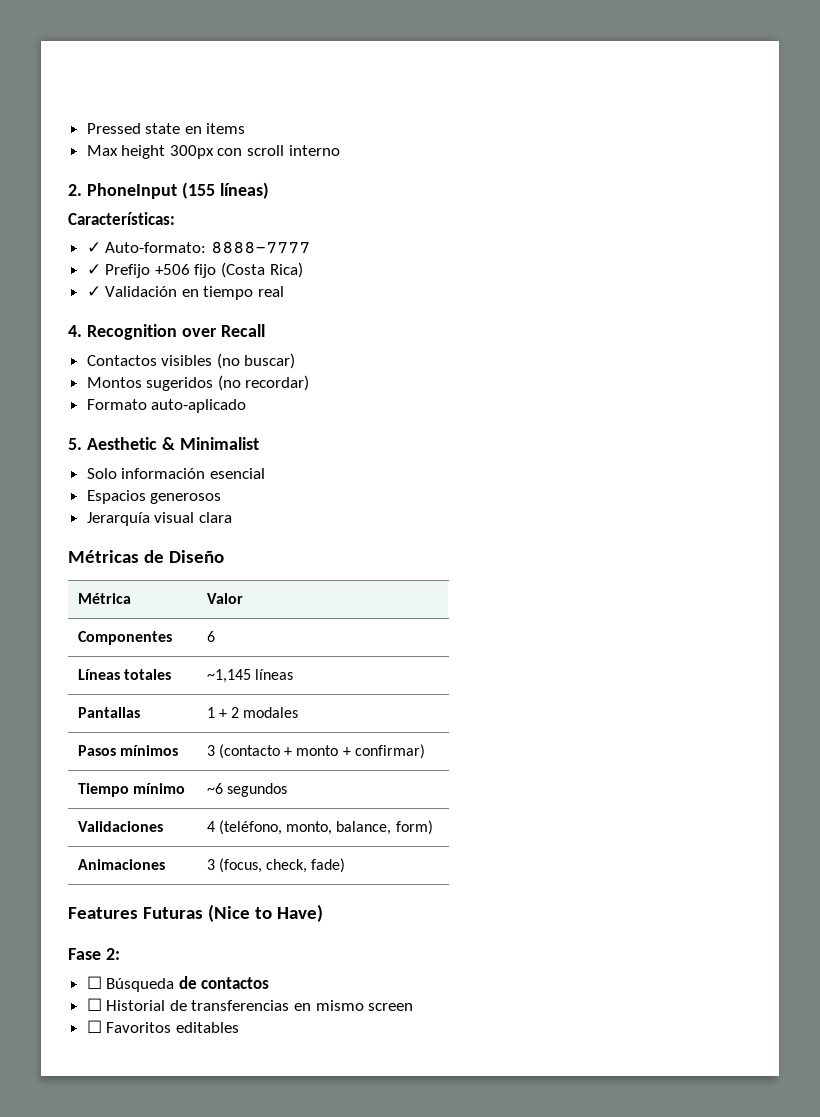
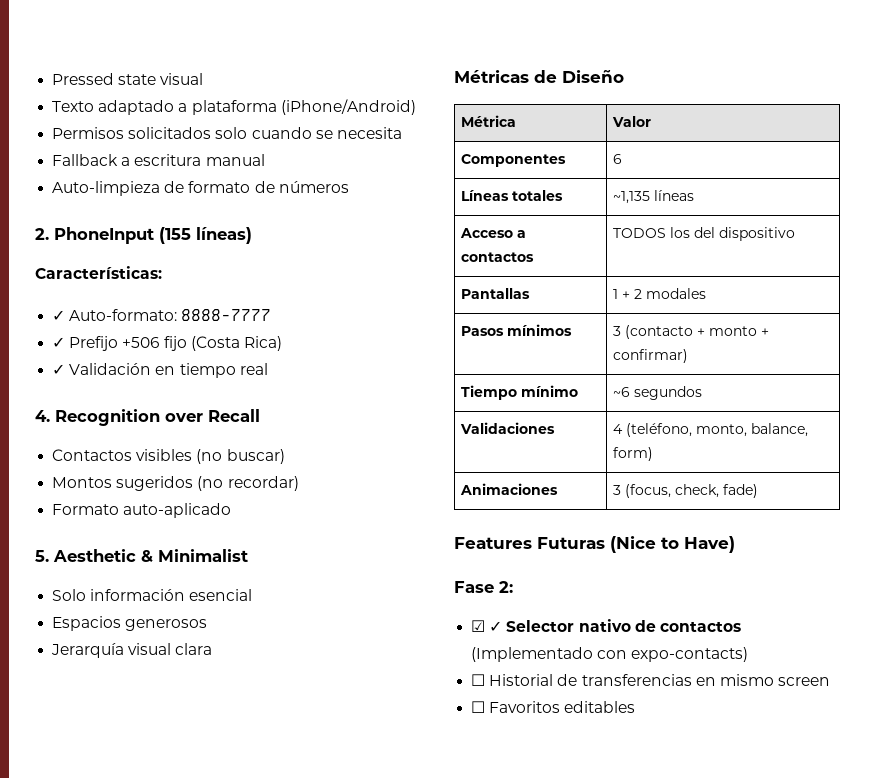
[184,123,246,134] [86,145,340,159] en items // Max height 300px con scroll interno -> [160,73,204,85] [52,99,416,115] [52,127,402,139] [52,154,265,166] [52,181,349,196] visual // Texto adaptado a plataforma (iPhone/Android) // Permisos solicitados solo cuando se necesita // Fallback a escritura manual // Auto-limpieza de formato de números
[206,669,251,683] ~1,145 -> [612,191,650,204] ~1,135
(294, 674) none -> [459,228,526,238] [460,252,534,262] [612,227,795,241] // Acceso a contactos | TODOS los del dispositivo
[86,976,175,992] ☐ Búsqueda -> [471,619,631,632] ☑ ✓ Selector nativo
(270, 983) none -> [471,647,749,662] (Implementado con expo-contacts)

